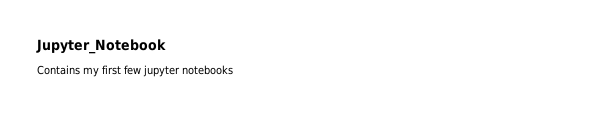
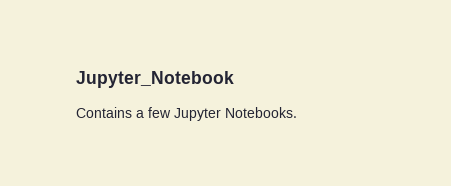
[83,65,233,77] my first few jupyter notebooks -> [136,107,297,121] a few Jupyter Notebooks.

